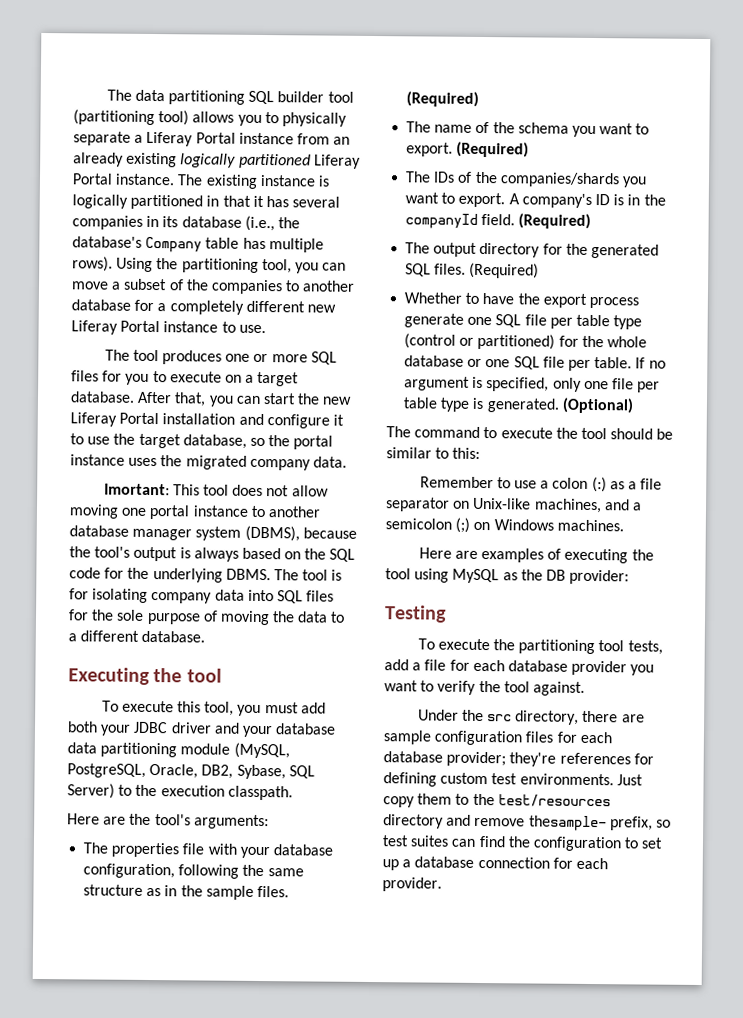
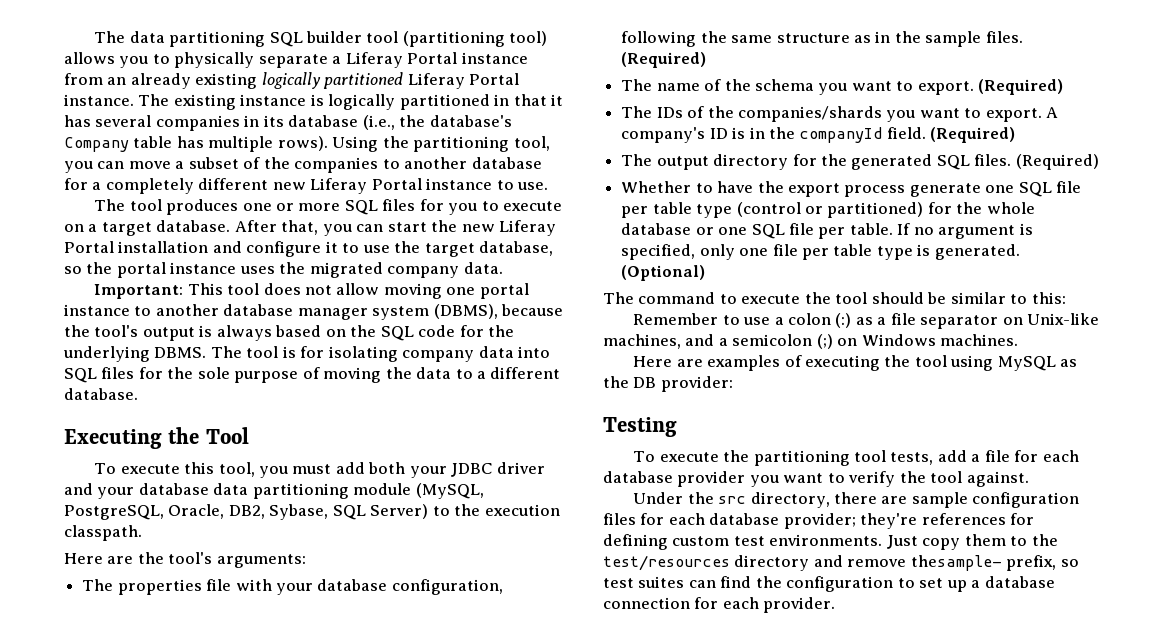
[103,483,170,496] Imortant: -> [94,284,184,299] Important:
[186,668,222,683] tool -> [205,427,249,444] Tool

